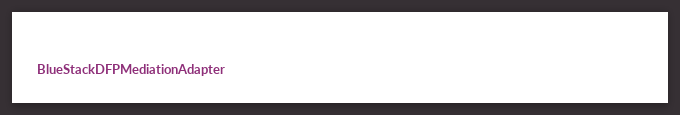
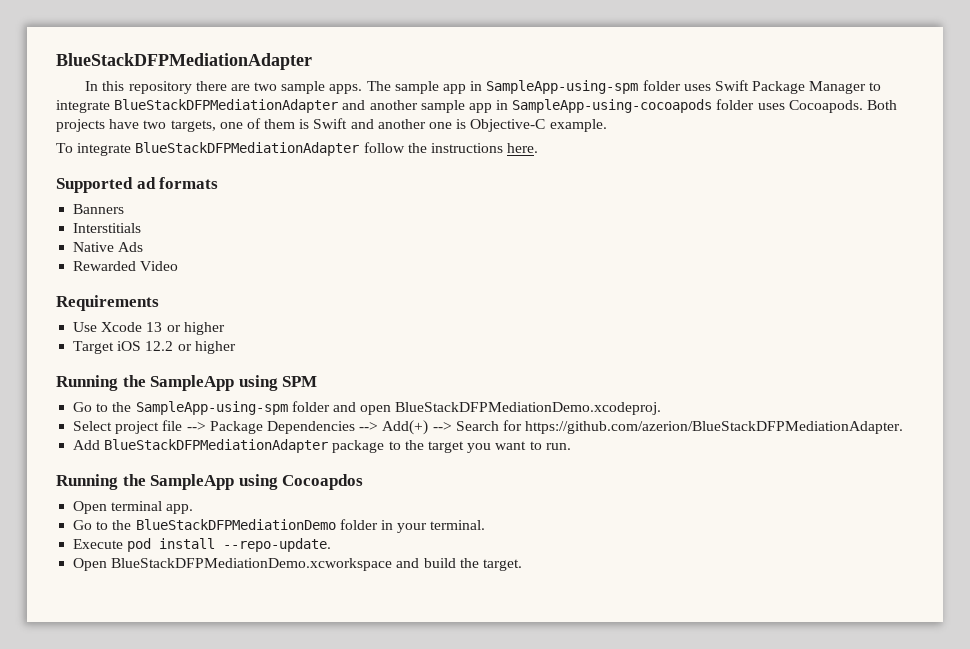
[37,64,225,76] BlueStackDFPMediationAdapter -> [56,53,312,70] [85,80,882,94] [56,99,898,113] [56,118,607,132] [56,142,539,156] [56,177,219,193] [73,204,125,214] [73,223,142,233] [73,242,144,252] [73,261,179,271] [56,295,159,311] [73,322,225,335] [73,341,236,354] [56,375,318,391] [73,401,662,415] [73,420,904,435] [73,439,571,453] [56,474,364,490] [73,501,194,514] [73,519,486,533] [73,538,332,552] [73,558,522,571] BlueStackDFPMediationAdapter // In this repository there are two sample apps. The sample app in SampleApp-using-spm folder uses Swift Package Manager to integrate BlueStackDFPMediationAdapter and another sample app in SampleApp-using-cocoapods folder uses Cocoapods. Both projects have two targets, one of them is Swift and another one is Objective-C example. // To integrate BlueStackDFPMediationAdapter follow the instructions here. // Supported ad formats // Banners // Interstitials // Native Ads // Rewarded Video // Requirements // Use Xcode 13 or higher // Target iOS 12.2 or higher // Running the SampleApp using SPM // Go to the SampleApp-using-spm folder and open BlueStackDFPMediationDemo.xcodeproj. // Select project file --> Package Dependencies --> Add(+) --> Search for https://github.com/azerion/BlueStackDFPMediationAdapter. // Add BlueStackDFPMediationAdapter package to the target you want to run. // Running the SampleApp using Cocoapdos // Open terminal app. // Go to the BlueStackDFPMediationDemo folder in your terminal. // Execute pod install --repo-update. // Open BlueStackDFPMediationDemo.xcworkspace and build the target.

